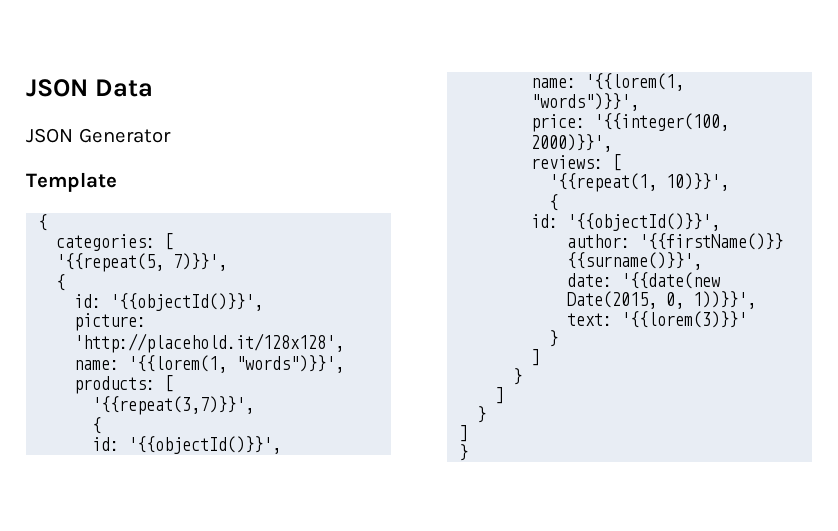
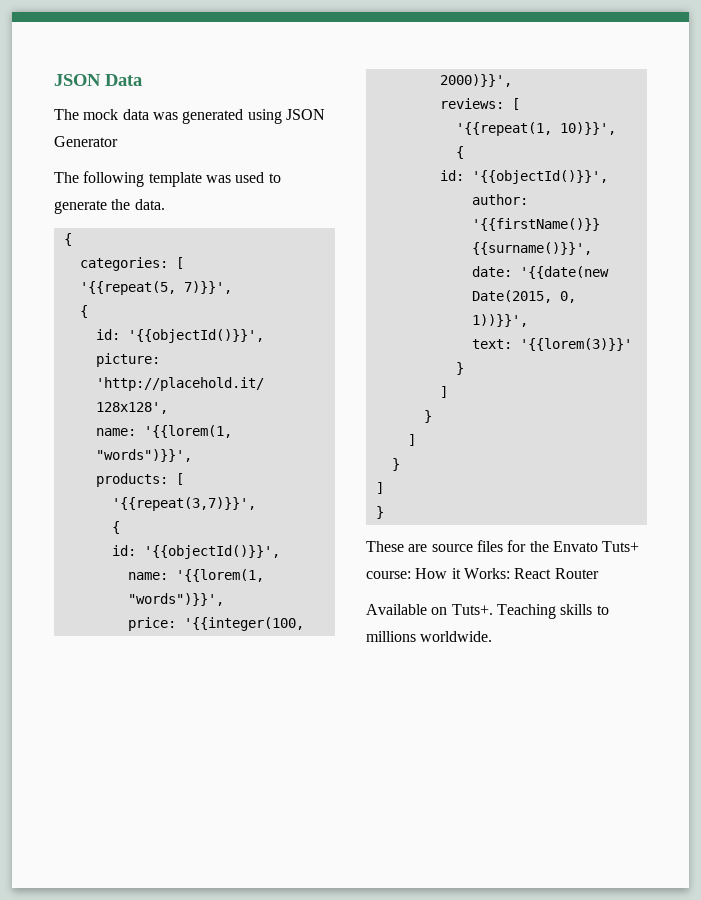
[26,128,171,143] [26,172,117,192] JSON Generator // Template -> [54,109,325,124] [54,136,118,147] [54,171,281,187] [54,199,165,214] The mock data was generated using JSON Generator // The following template was used to generate the data.
(469, 452) none -> [366,540,640,552] [366,568,599,579] [366,604,609,619] [366,631,493,642] // These are source files for the Envato Tuts+ course: How it Works: React Router // Available on Tuts+. Teaching skills to millions worldwide.

